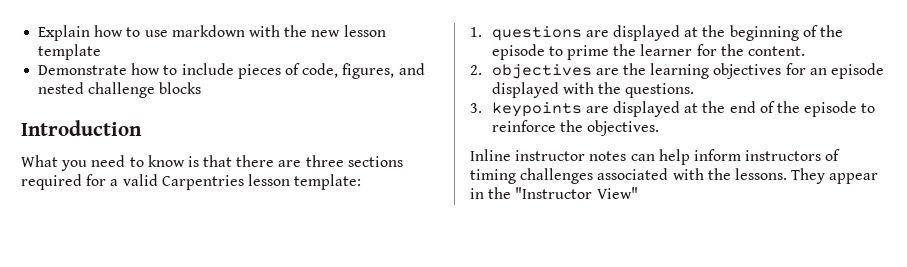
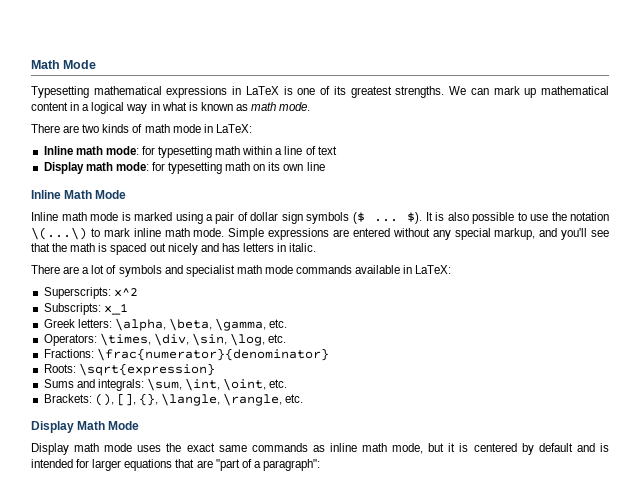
[38,25,386,41] [38,44,102,60] [38,63,425,79] [38,82,202,98] [21,120,142,136] [21,155,403,171] [21,174,362,190] [470,25,843,41] [491,44,805,60] [470,63,884,79] [491,82,695,98] [470,101,876,117] [491,120,660,136] [470,149,841,165] [470,168,879,184] [470,187,638,199] Explain how to use markdown with the new lesson template // Demonstrate how to include pieces of code, figures, and nested challenge blocks // Introduction // What you need to know is that there are three sections required for a valid Carpentries lesson template: // 1. questions are displayed at the beginning of the episode to prime the learner for the content. // 2. objectives are the learning objectives for an episode displayed with the questions. // 3. keypoints are displayed at the end of the episode to reinforce the objectives. // Inline instructor notes can help inform instructors of timing challenges associated with the lessons. They appear in the "Instructor View" -> [31,60,97,69] [31,86,610,98] [31,102,311,114] [31,124,252,133] [43,146,337,158] [43,162,325,174] [31,190,127,199] [31,212,609,224] [31,227,609,240] [31,243,317,255] [31,265,452,277] [43,287,138,299] [43,303,128,315] [43,318,288,331] [43,333,287,346] [43,348,329,361] [43,363,215,376] [43,378,288,391] [43,393,304,406] [31,421,140,433] [31,443,609,455] [31,459,320,471] Math Mode // Typesetting mathematical expressions in LaTeX is one of its greatest strengths. We can mark up mathematical content in a logical way in what is known as math mode. // There are two kinds of math mode in LaTeX: // Inline math mode: for typesetting math within a line of text // Display math mode: for typesetting math on its own line // Inline Math Mode // Inline math mode is marked using a pair of dollar sign symbols ($ ... $). It is also possible to use the notation \(...\) to mark inline math mode. Simple expressions are entered without any special markup, and you'll see that the math is spaced out nicely and has letters in italic. // There are a lot of symbols and specialist math mode commands available in LaTeX: // Superscripts: x^2 // Subscripts: x_1 // Greek letters: \alpha, \beta, \gamma, etc. // Operators: \times, \div, \sin, \log, etc. // Fractions: \frac{numerator}{denominator} // Roots: \sqrt{expression} // Sums and integrals: \sum, \int, \oint, etc. // Brackets: (), [], {}, \langle, \rangle, etc. // Display Math Mode // Display math mode uses the exact same commands as inline math mode, but it is centered by default and is intended for larger equations that are "part of a paragraph":

